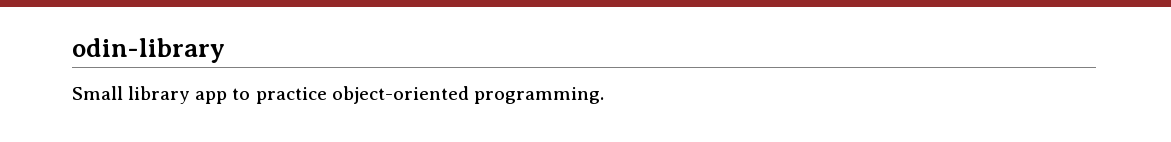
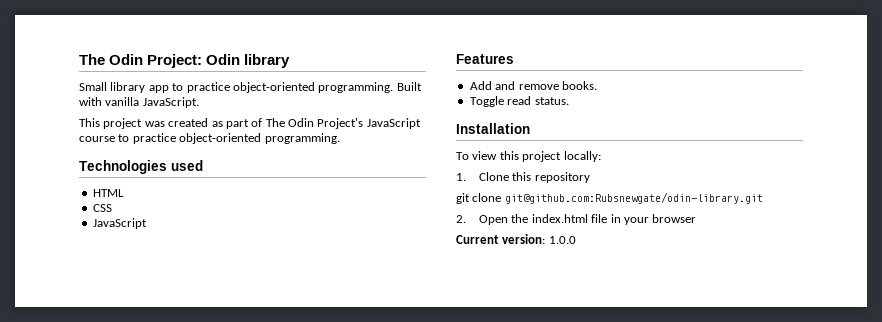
[72,38,225,63] odin-library -> [79,54,291,68] The Odin Project: Odin library
(604, 95) none -> [396,82,422,91] [79,97,199,108] [79,118,421,129] [79,133,340,144] [79,160,203,174] [92,189,124,197] [92,204,112,212] [92,218,147,229] [456,54,514,64] [469,81,597,90] [469,96,569,107] [456,123,530,134] [456,151,601,162] [456,172,590,183] [456,192,763,204] [456,214,697,225] [456,234,576,244] Built with vanilla JavaScript. // This project was created as part of The Odin Project's JavaScript course to practice object-oriented programming. // Technologies used // HTML // CSS // JavaScript // Features // Add and remove books. // Toggle read status. // Installation // To view this project locally: // 1. Clone this repository // git clone git@github.com:Rubsnewgate/odin-library.git // 2. Open the index.html file in your browser // Current version: 1.0.0

